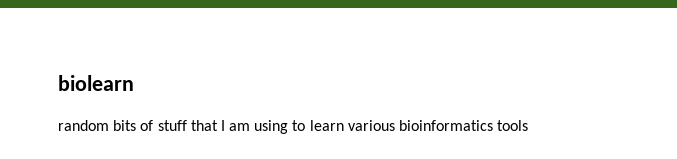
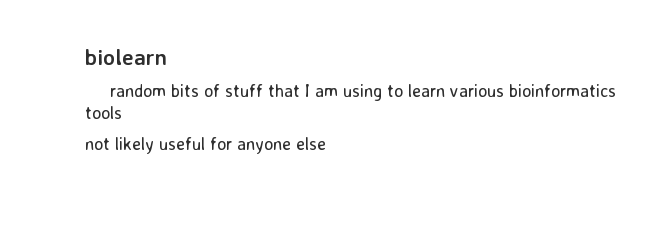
(529, 125) none -> [85,137,326,154] // not likely useful for anyone else

